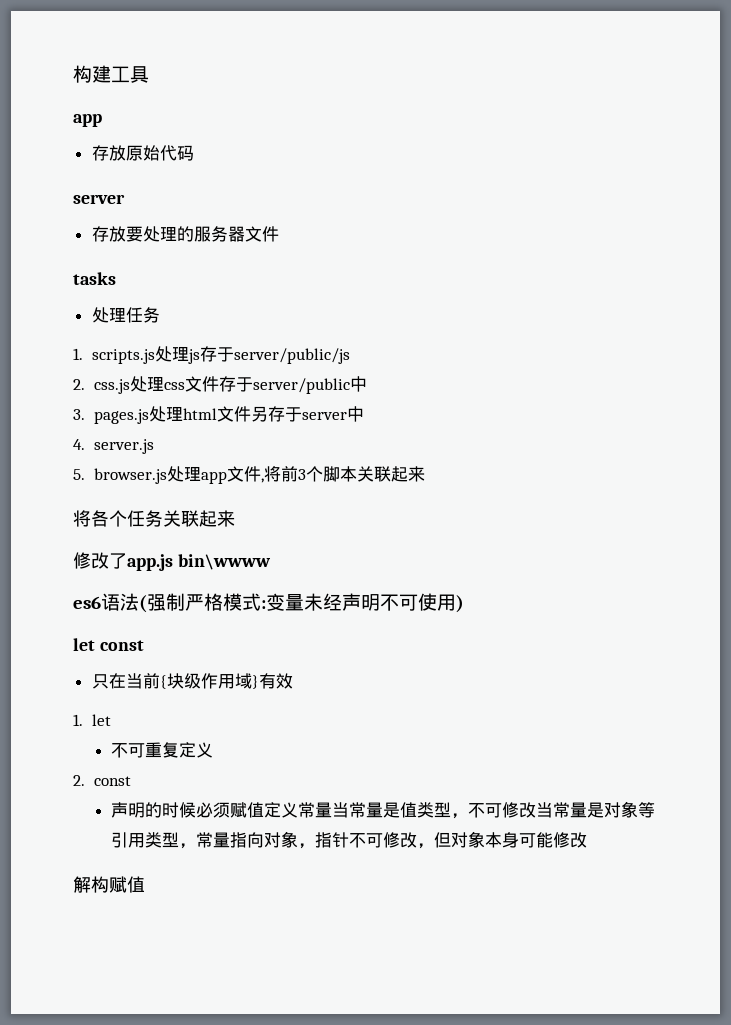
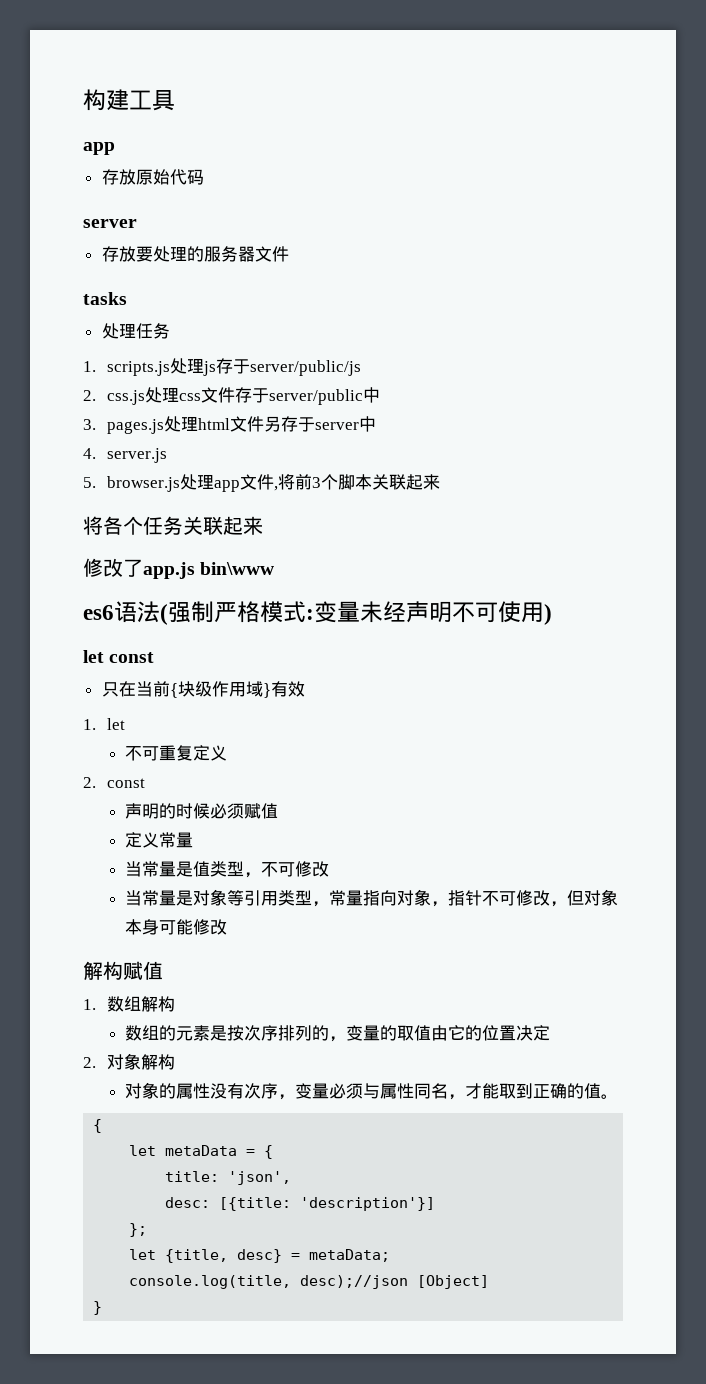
[177,554,271,570] bin\wwww -> [200,562,275,575] bin\www
(264, 810) none -> (279, 811) //
(332, 810) none -> (194, 840) //
(536, 810) none -> (330, 869) //
(145, 884) none -> [83,996,175,1012] [125,1025,551,1042] [83,1053,175,1070] [125,1082,619,1100] [93,1119,103,1133] [129,1145,274,1159] [165,1171,292,1185] [165,1197,436,1211] [129,1223,148,1237] [129,1249,391,1263] [129,1275,490,1289] [93,1301,103,1315] // 1.数组解构 // 数组的元素是按次序排列的，变量的取值由它的位置决定 // 2.对象解构 // 对象的属性没有次序，变量必须与属性同名，才能取到正确的值。 // { // let metaData = { // title: 'json', // desc: [{title: 'description'}] // }; // let {title, desc} = metaData; // console.log(title, desc);//json [Object] // }

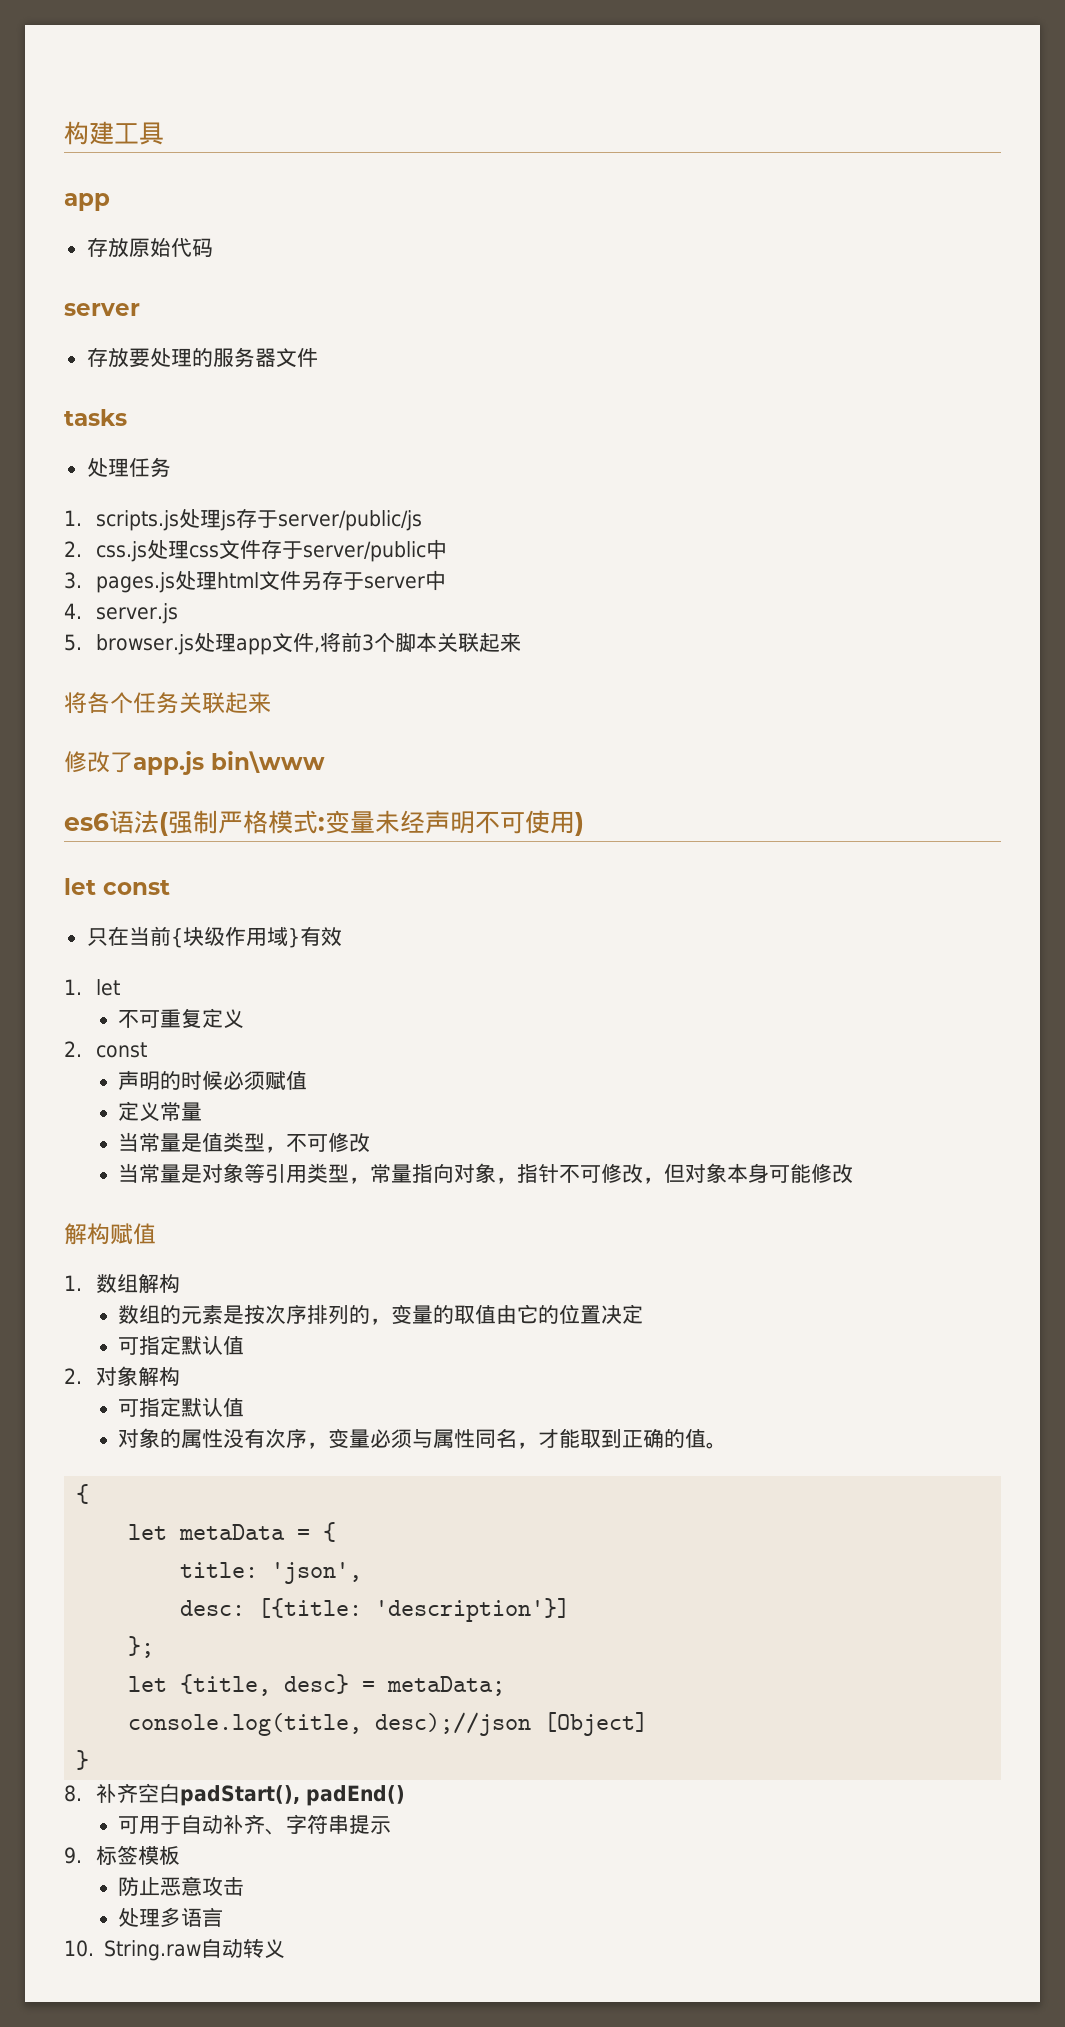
(551, 1033) none -> [118,1335,245,1356] // 可指定默认值
(175, 1062) none -> [118,1397,245,1418] // 可指定默认值
(103, 1308) none -> [64,1783,405,1806] [118,1814,392,1835] [64,1845,180,1865] [118,1876,245,1896] [118,1907,224,1927] [64,1938,286,1961] // 8.补齐空白padStart(), padEnd() // 可用于自动补齐、字符串提示 // 9.标签模板 // 防止恶意攻击 // 处理多语言 // 10. String.raw自动转义

